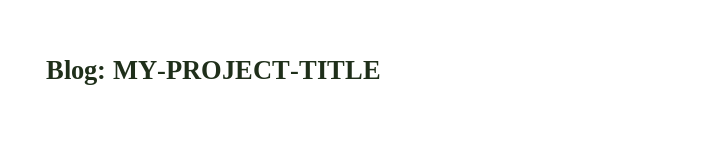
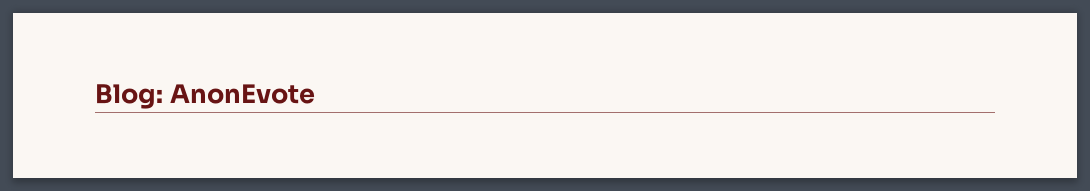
[113,61,382,79] MY-PROJECT-TITLE -> [169,84,315,104] AnonEvote

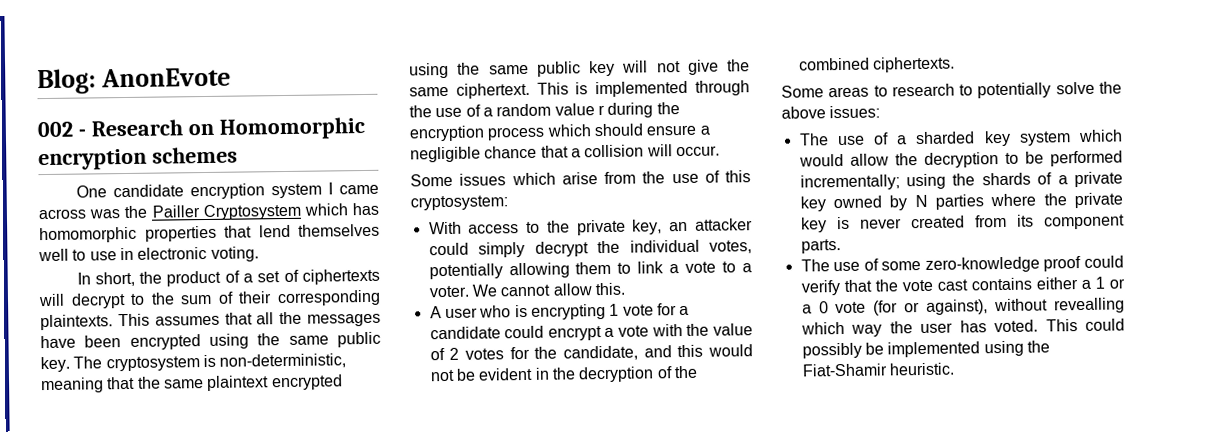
(315, 94) none -> [37,116,366,140] [38,146,238,171] [75,182,379,200] [38,202,379,221] [39,223,380,244] [38,246,259,262] [76,268,381,287] [38,289,382,309] [40,311,382,331] [40,331,381,350] [40,353,347,373] [40,374,343,394] [409,59,750,79] [409,80,750,99] [409,102,680,118] [409,123,710,142] [410,144,720,163] [410,170,751,187] [410,195,508,211] [428,218,753,236] [428,239,752,258] [428,261,752,280] [428,282,625,298] [429,303,690,320] [429,323,753,341] [429,344,753,361] [429,365,698,383] [798,56,955,73] [781,81,1122,99] [781,105,881,119] [798,129,1123,147] [798,150,1123,168] [799,171,1123,191] [799,192,1123,212] [800,214,1125,233] [800,239,841,254] [800,255,1124,273] [800,276,1125,296] [801,297,1125,316] [800,318,1125,337] [801,340,1050,359] [801,362,955,377] // 002 - Research on Homomorphic encryption schemes // One candidate encryption system I came across was the Pailler Cryptosystem which has homomorphic properties that lend themselves well to use in electronic voting. // In short, the product of a set of ciphertexts will decrypt to the sum of their corresponding plaintexts. This assumes that all the messages have been encrypted using the same public key. The cryptosystem is non-deterministic, meaning that the same plaintext encrypted using the same public key will not give the same ciphertext. This is implemented through the use of a random value r during the encryption process which should ensure a negligible chance that a collision will occur. // Some issues which arise from the use of this cryptosystem: // With access to the private key, an attacker could simply decrypt the individual votes, potentially allowing them to link a vote to a voter. We cannot allow this. // A user who is encrypting 1 vote for a candidate could encrypt a vote with the value of 2 votes for the candidate, and this would not be evident in the decryption of the combined ciphertexts. // Some areas to research to potentially solve the above issues: // The use of a sharded key system which would allow the decryption to be performed incrementally; using the shards of a private key owned by N parties where the private key is never created from its component parts. // The use of some zero-knowledge proof could verify that the vote cast contains either a 1 or a 0 vote (for or against), without revealling which way the user has voted. This could possibly be implemented using the Fiat-Shamir heuristic.

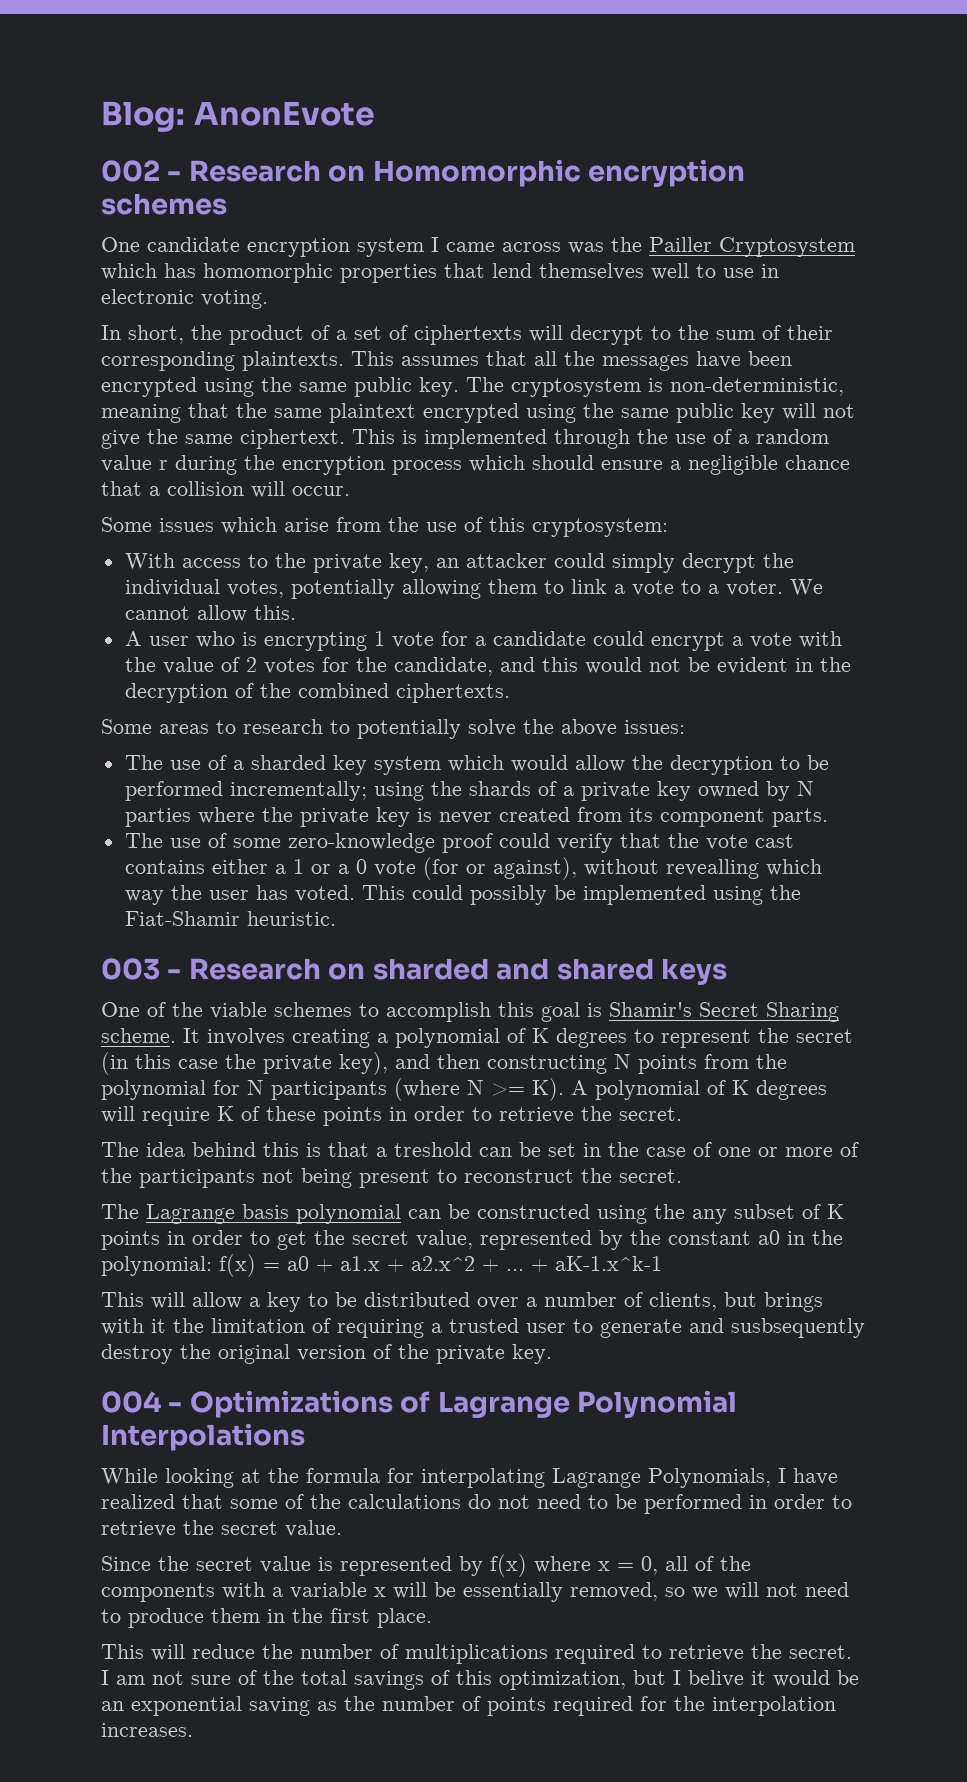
(955, 369) none -> [101,958,727,985] [101,1002,839,1022] [101,1028,853,1048] [101,1052,787,1075] [101,1078,827,1101] [101,1106,682,1126] [101,1142,859,1157] [101,1168,682,1188] [101,1204,844,1224] [101,1230,843,1250] [101,1254,662,1277] [101,1292,823,1312] [101,1318,865,1338] [101,1344,552,1364] [101,1390,738,1418] [101,1423,305,1451] [101,1468,838,1488] [101,1494,852,1514] [101,1520,342,1537] [101,1554,751,1577] [101,1582,849,1602] [101,1608,432,1628] [101,1644,852,1664] [101,1670,859,1690] [101,1696,836,1716] [101,1723,193,1737] // 003 - Research on sharded and shared keys // One of the viable schemes to accomplish this goal is Shamir's Secret Sharing scheme. It involves creating a polynomial of K degrees to represent the secret (in this case the private key), and then constructing N points from the polynomial for N participants (where N >= K). A polynomial of K degrees will require K of these points in order to retrieve the secret. // The idea behind this is that a treshold can be set in the case of one or more of the participants not being present to reconstruct the secret. // The Lagrange basis polynomial can be constructed using the any subset of K points in order to get the secret value, represented by the constant a0 in the polynomial: f(x) = a0 + a1.x + a2.x^2 + ... + aK-1.x^k-1 // This will allow a key to be distributed over a number of clients, but brings with it the limitation of requiring a trusted user to generate and susbsequently destroy the original version of the private key. // 004 - Optimizations of Lagrange Polynomial Interpolations // While looking at the formula for interpolating Lagrange Polynomials, I have realized that some of the calculations do not need to be performed in order to retrieve the secret value. // Since the secret value is represented by f(x) where x = 0, all of the components with a variable x will be essentially removed, so we will not need to produce them in the first place. // This will reduce the number of multiplications required to retrieve the secret. I am not sure of the total savings of this optimization, but I belive it would be an exponential saving as the number of points required for the interpolation increases.

